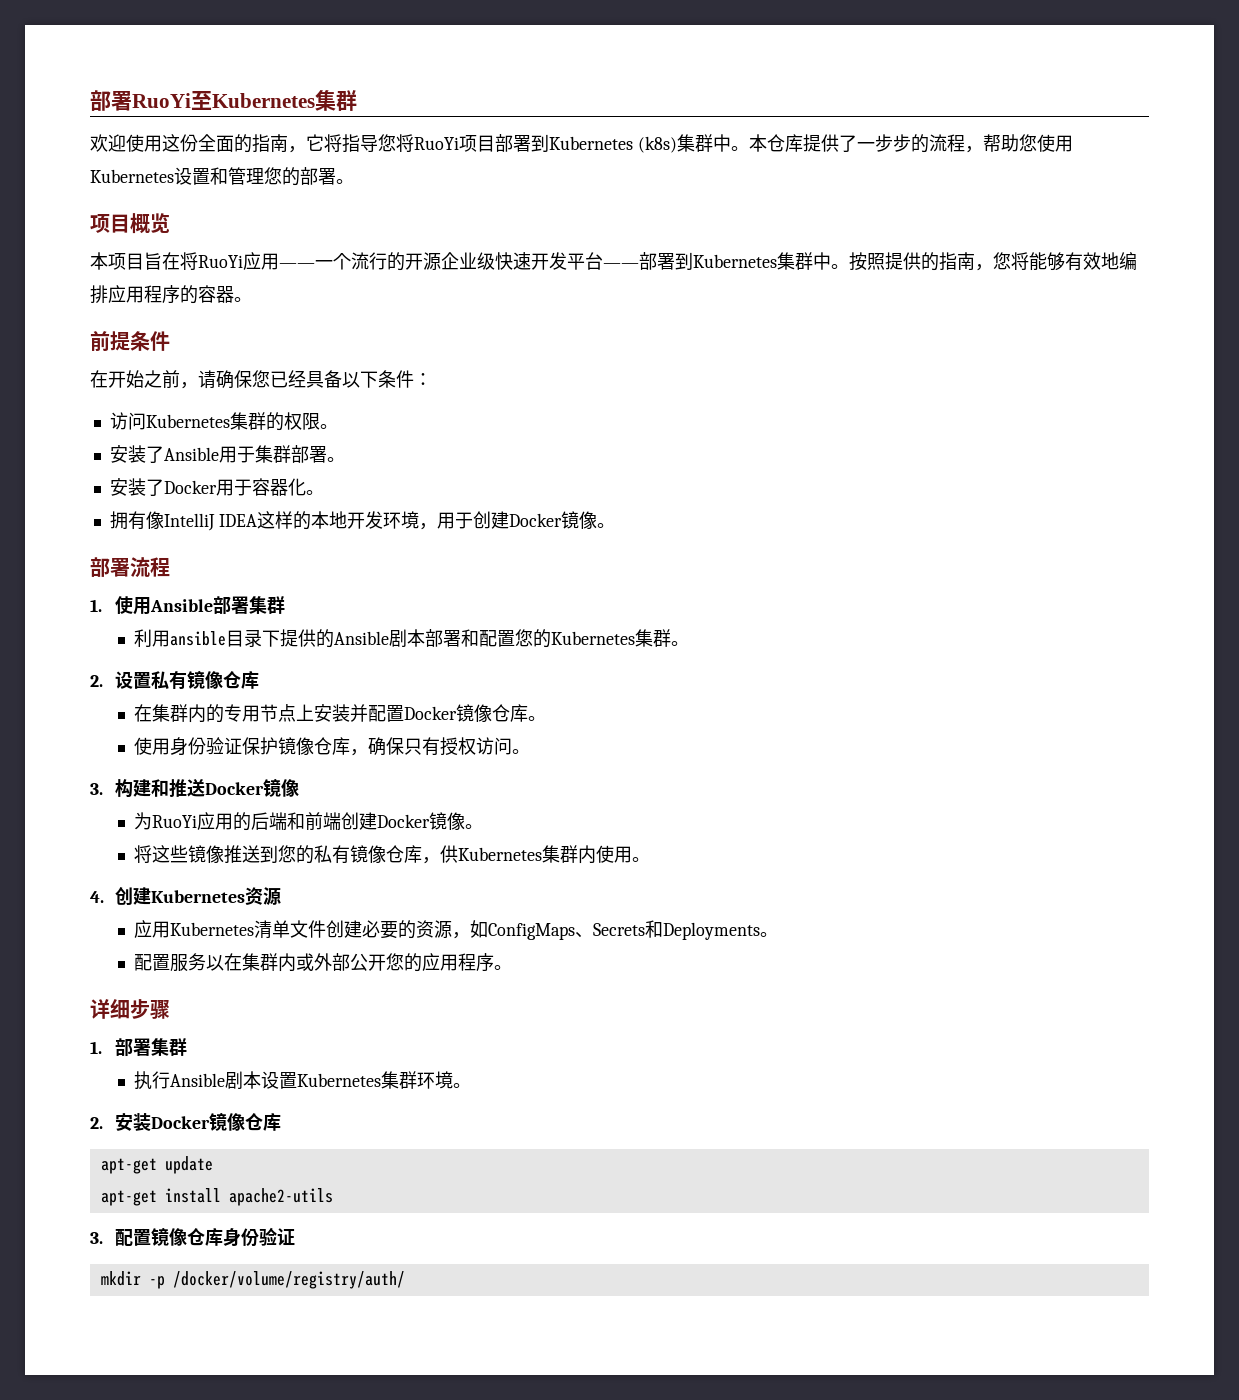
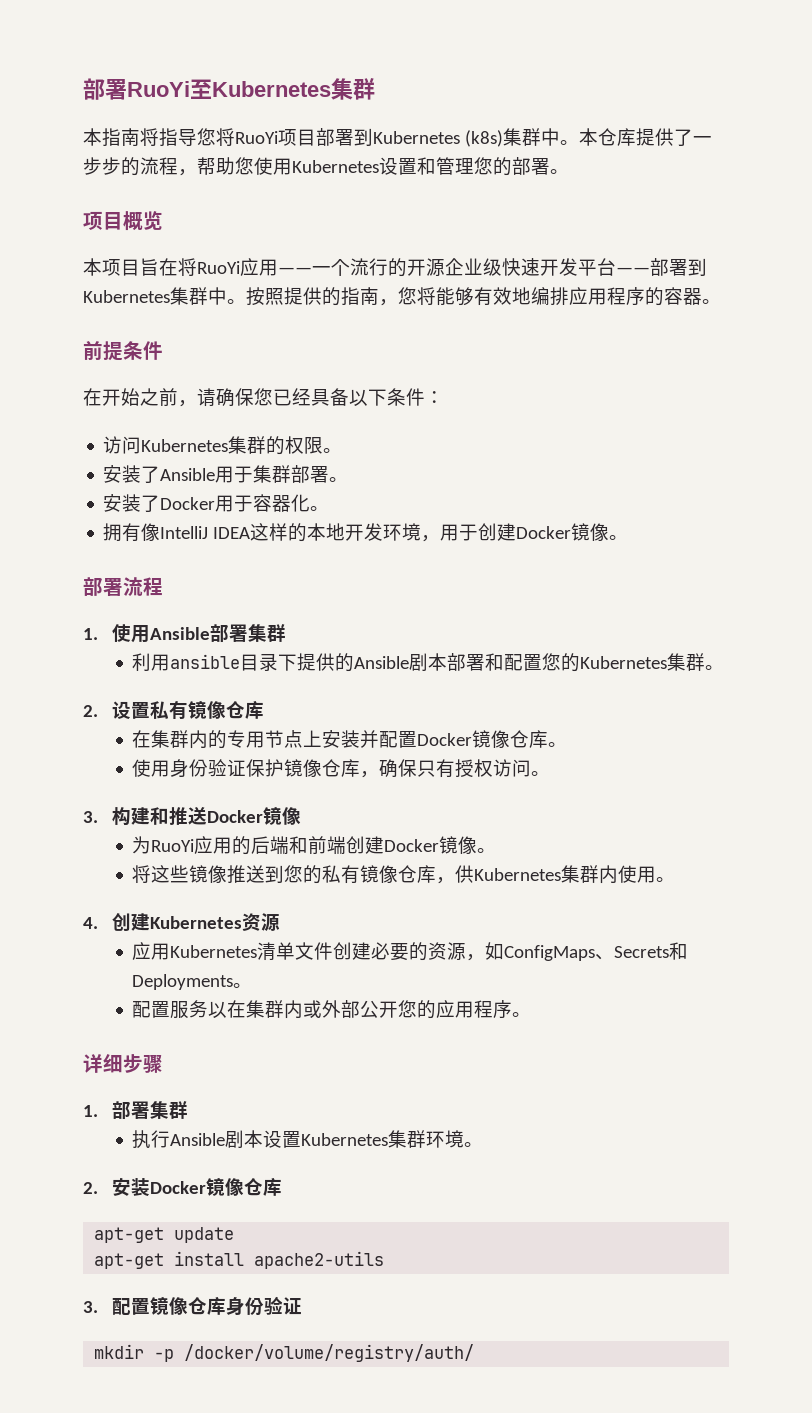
[90,134,324,153] 欢迎使用这份全面的指南，它 -> [83,128,140,147] 本指南

